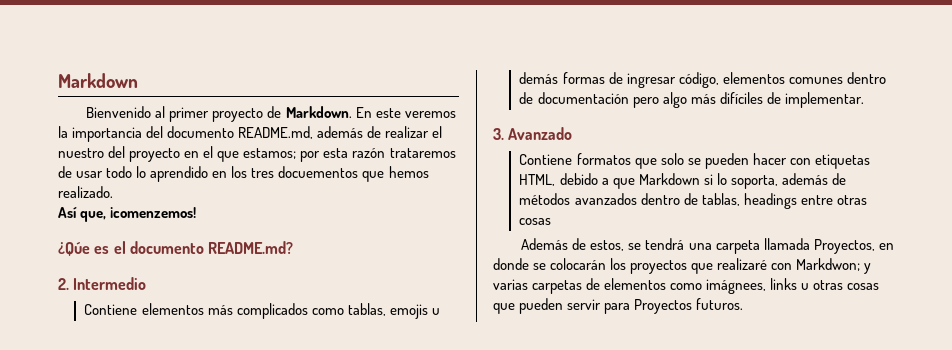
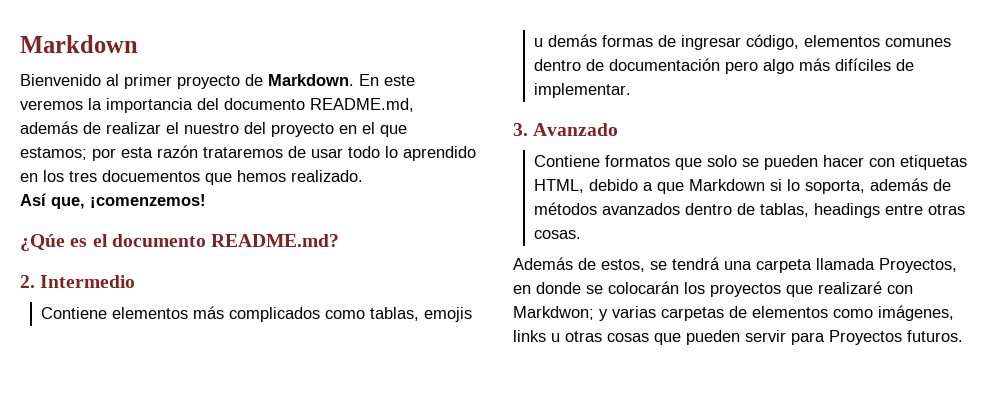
[519,218,552,225] cosas -> [534,230,582,239] cosas.
[706,279,767,294] imágnees, -> [878,305,954,321] imágenes,

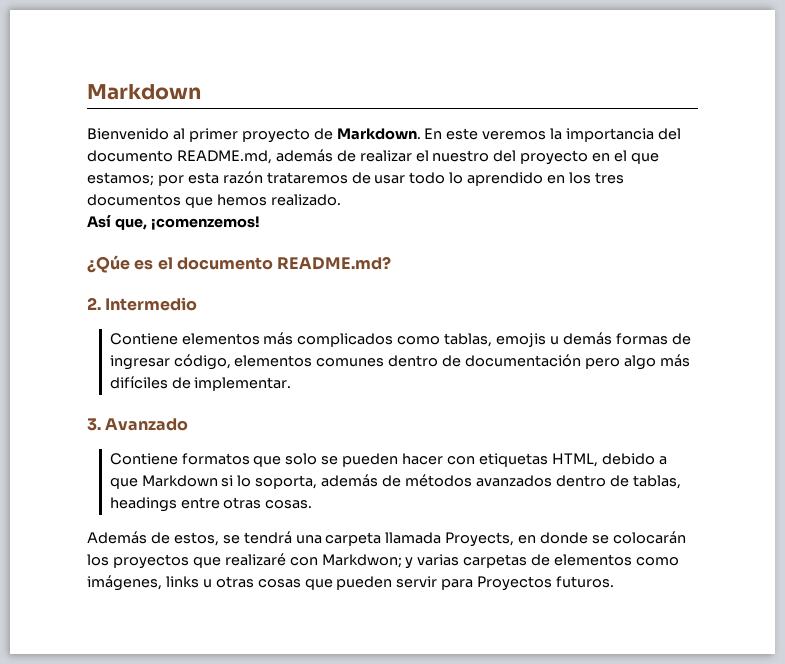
[102,170,200,182] docuementos -> [87,194,181,206] documentos
[879,258,957,273] Proyectos, -> [445,532,515,547] Proyects,

